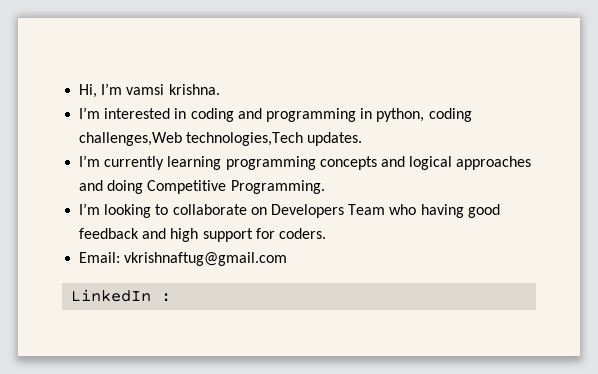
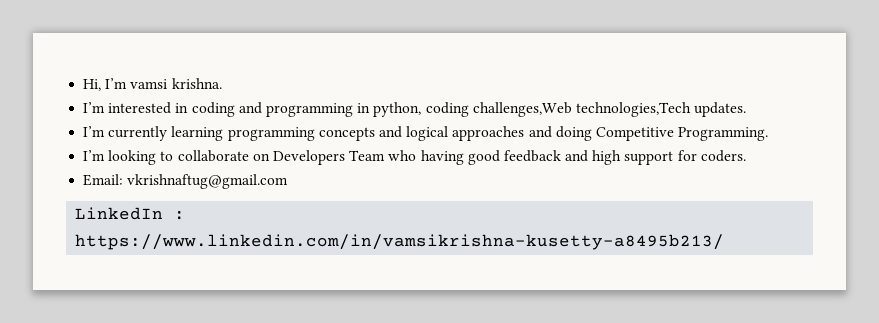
(172, 297) none -> [75,234,725,250] https://www.linkedin.com/in/vamsikrishna-kusetty-a8495b213/

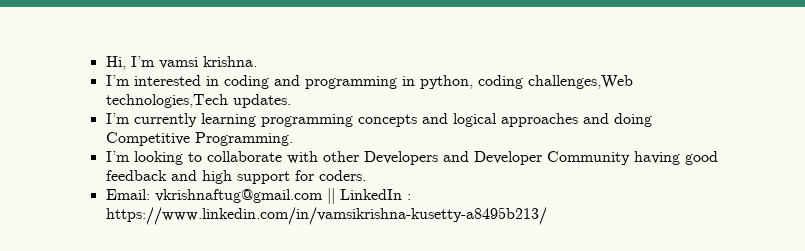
[252,150,417,165] on Developers Team who -> [286,151,630,165] with other Developers and Developer Community
(289, 181) // -> [326,188,335,204] ||

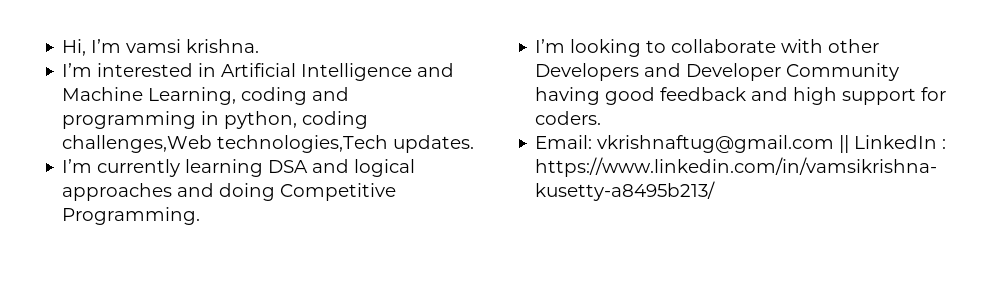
(219, 81) none -> [221,63,455,81] [62,87,237,105] Artificial Intelligence and Machine Learning,
[260,114,417,127] programming concepts -> [268,160,309,173] DSA

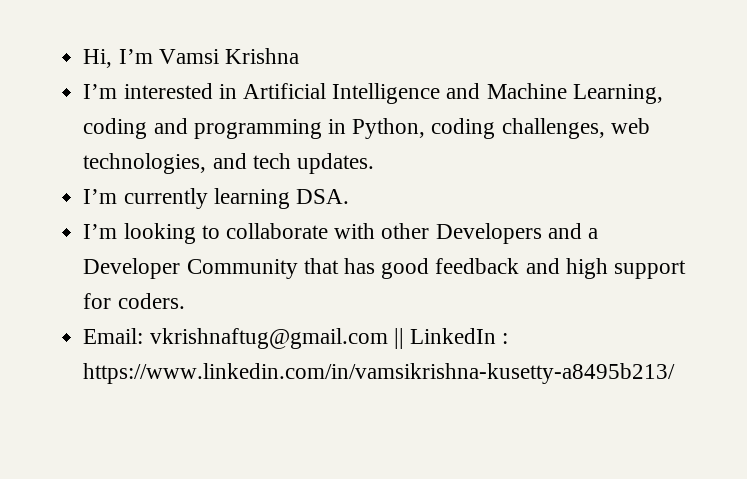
[126,39,260,53] vamsi krishna. -> [158,48,299,64] Vamsi Krishna
[224,111,369,129] [62,135,475,153] [62,159,416,177] [62,183,397,201] [62,207,201,225] python, coding challenges,Web technologies,Tech updates. // I’m currently learning DSA and logical approaches and doing Competitive Programming. -> [352,118,650,139] [83,153,374,174] [83,188,349,209] Python, coding challenges, web technologies, and tech updates. // I’m currently learning DSA.
(682, 70) none -> [587,228,598,239] a
[535,87,601,105] having -> [303,258,375,274] that has

